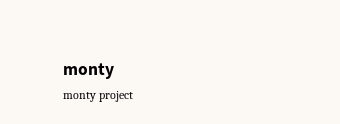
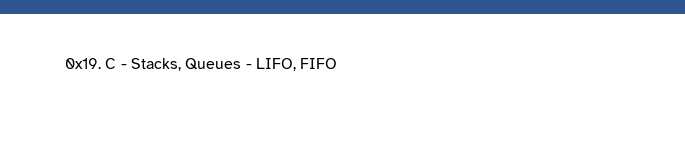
[63,63,114,79] [63,91,134,102] monty // monty project -> [65,58,338,71] 0x19. C - Stacks, Queues - LIFO, FIFO

